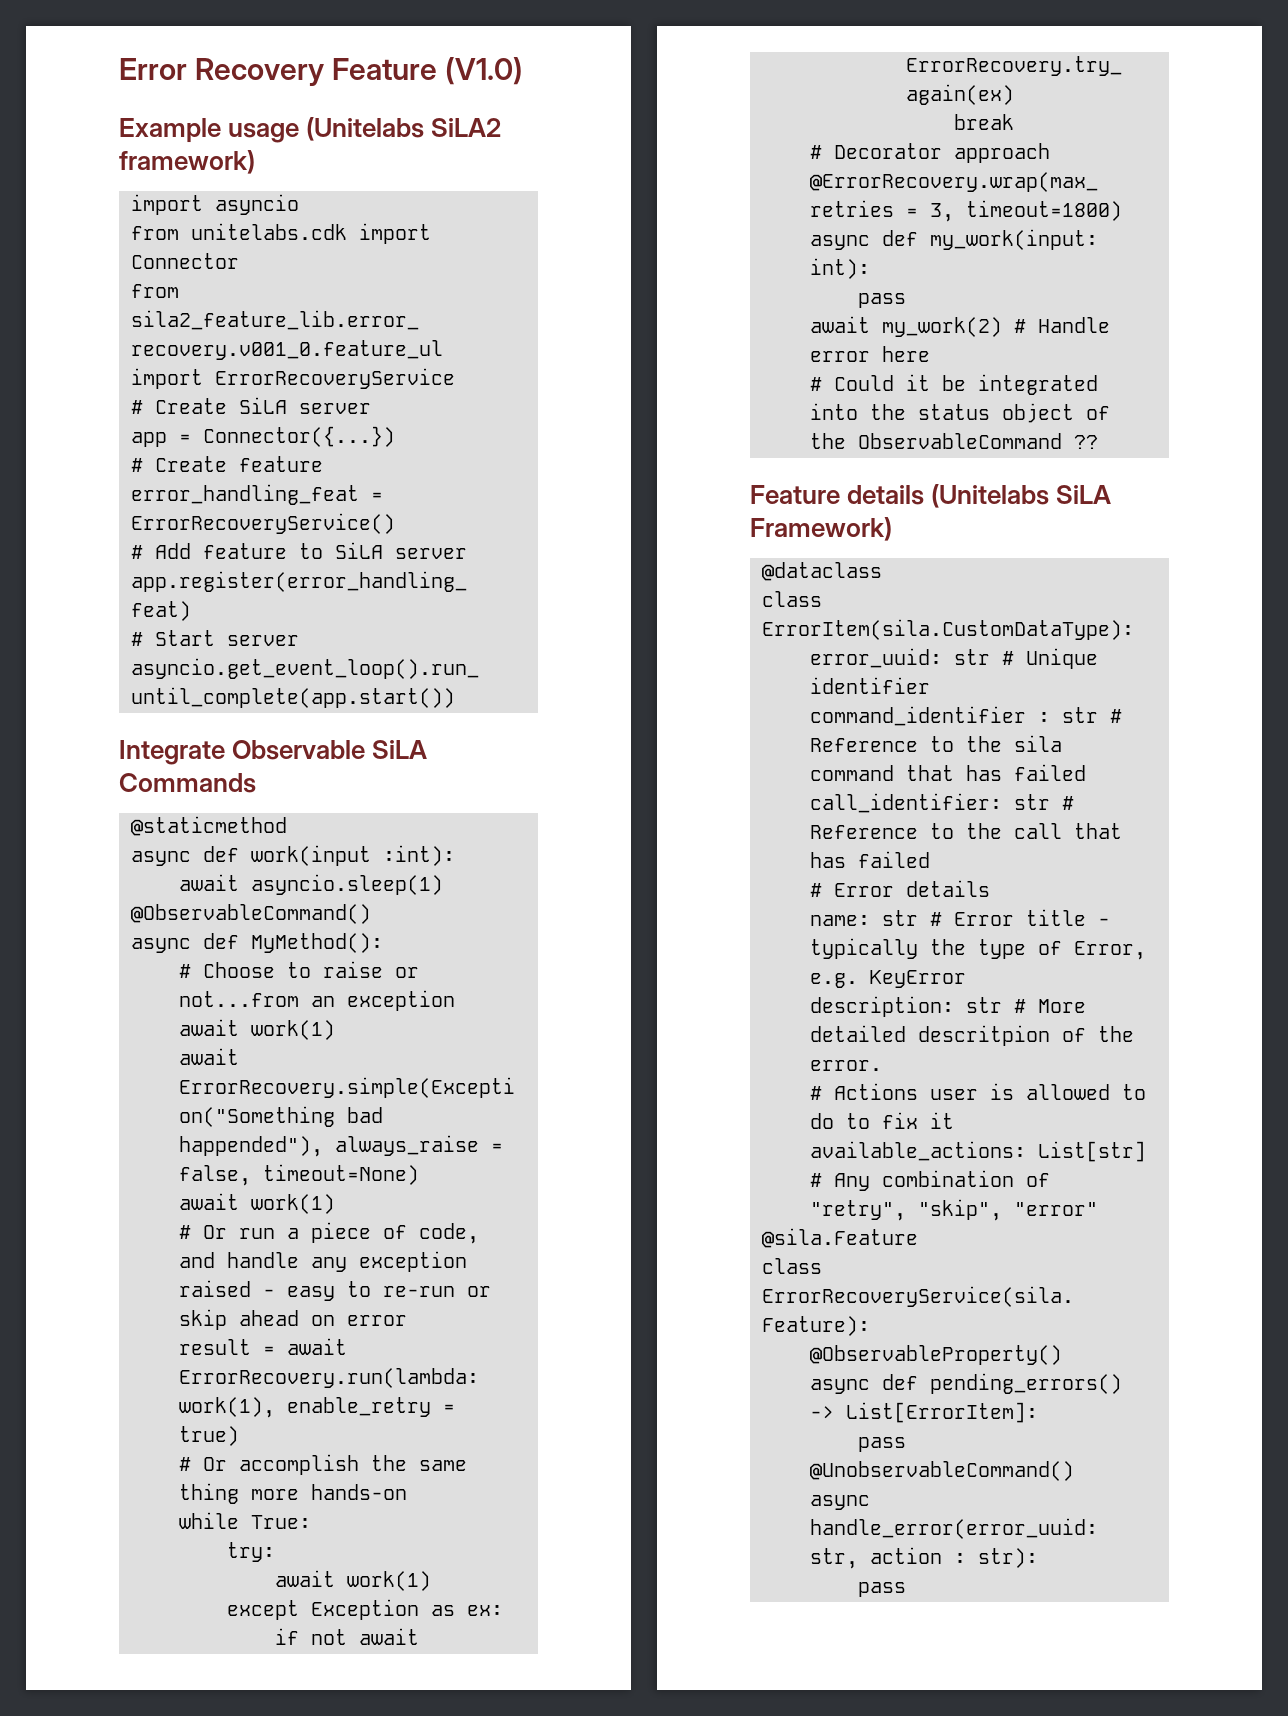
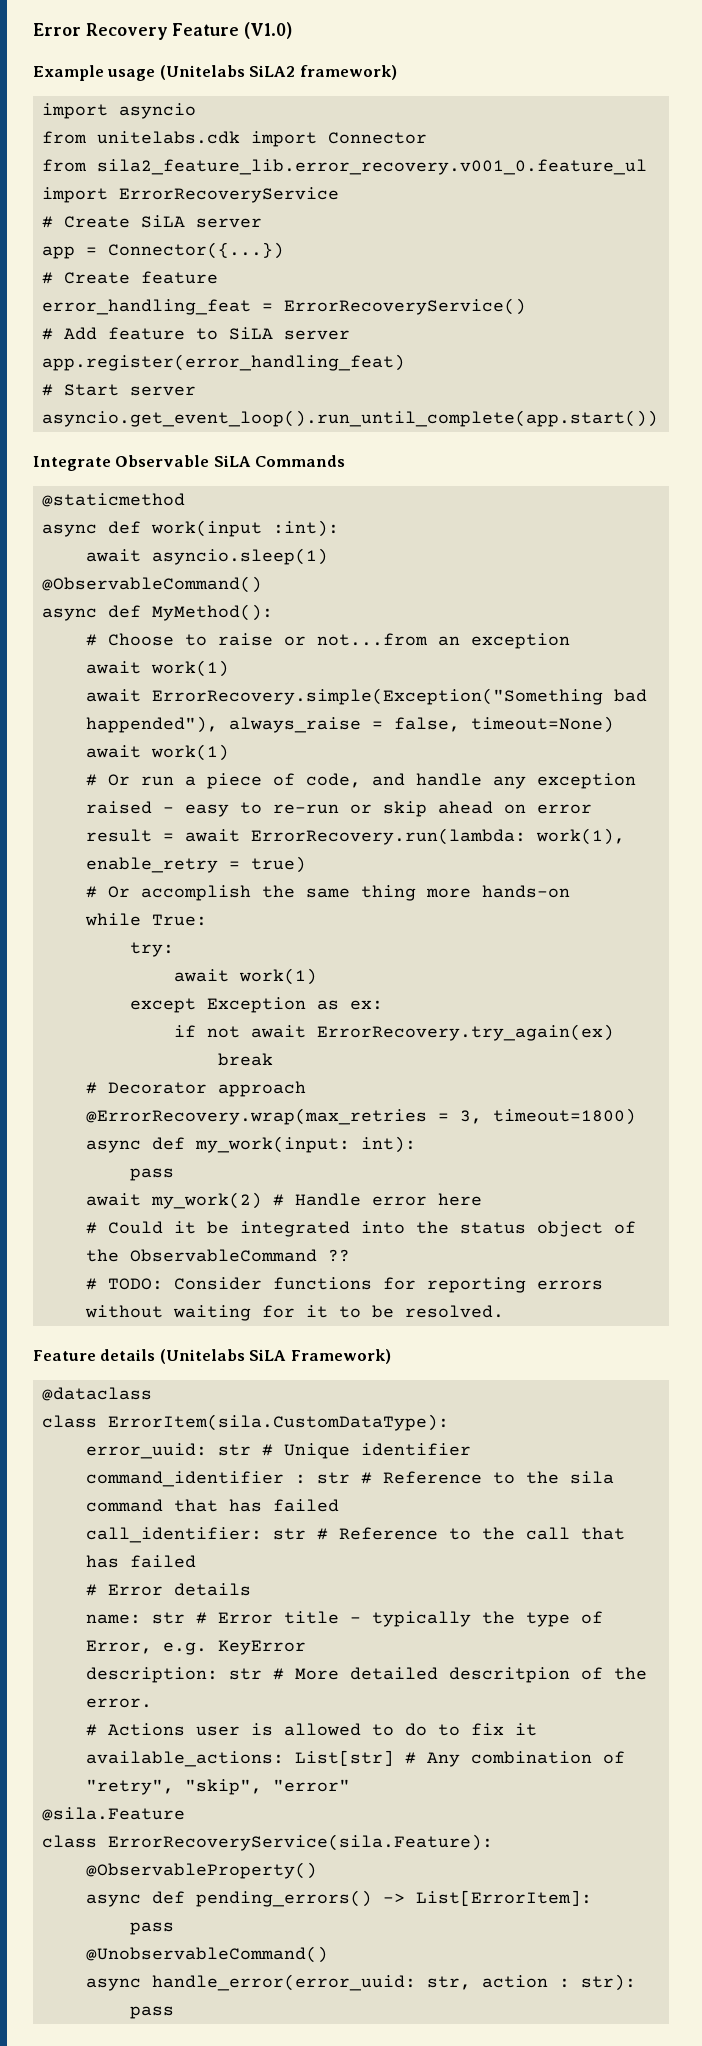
(1098, 442) none -> [86,1277,603,1293] [85,1305,504,1321] // # TODO: Consider functions for reporting errors without waiting for it to be resolved.

